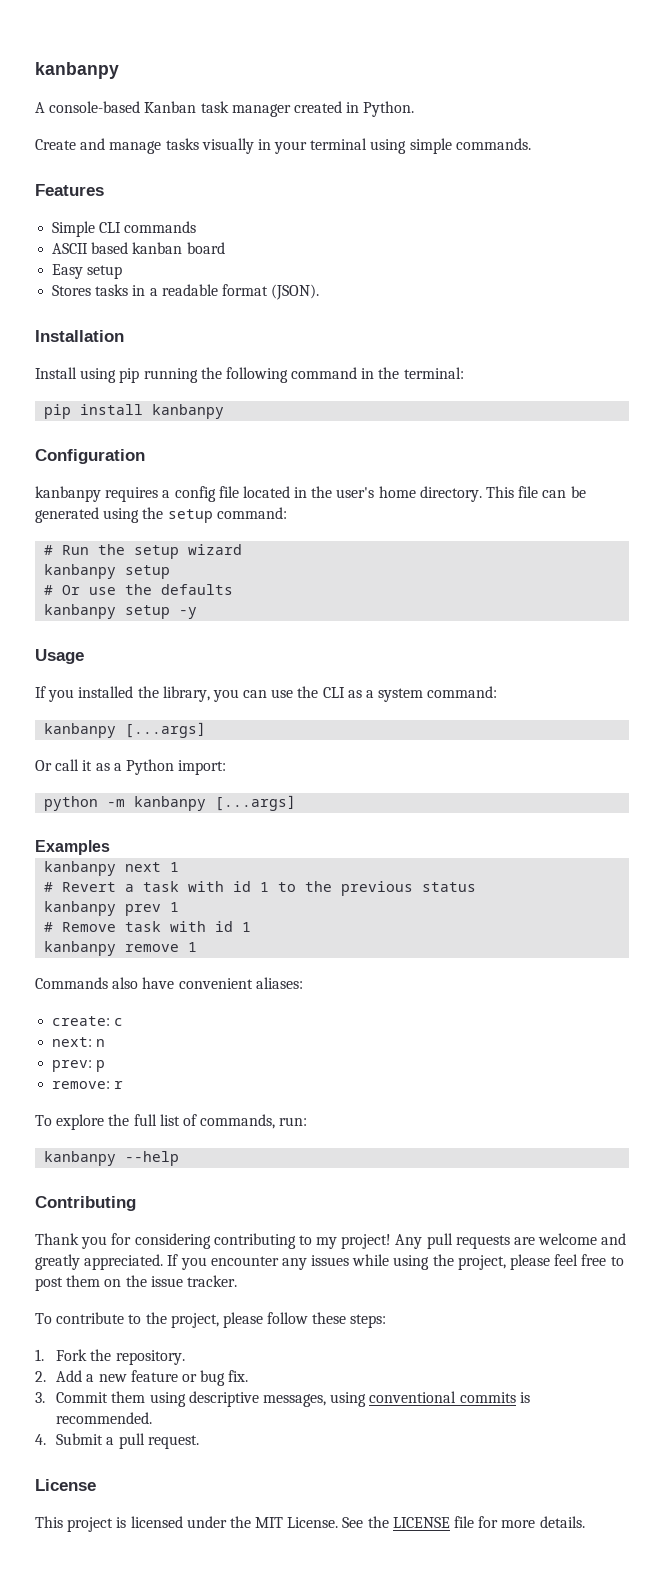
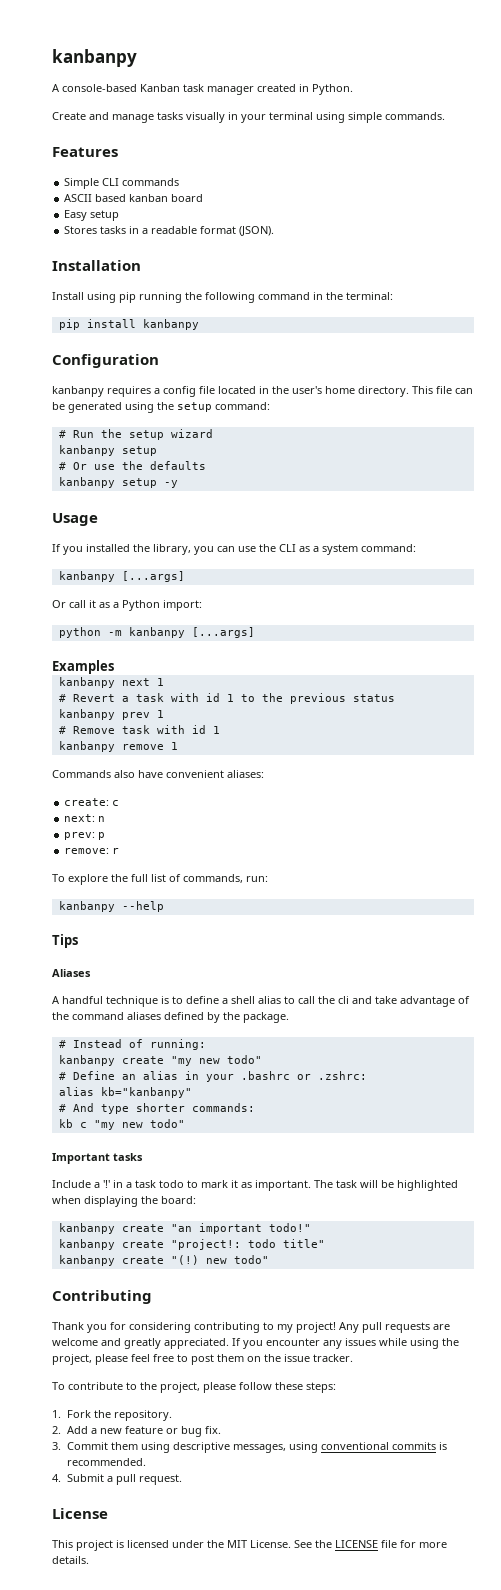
(180, 1158) none -> [52,934,78,948] [52,969,91,977] [52,996,470,1007] [52,1012,289,1023] [58,1039,206,1050] [58,1055,262,1066] [58,1071,367,1082] [58,1087,192,1098] [58,1103,255,1114] [58,1119,185,1130] [52,1153,143,1164] [52,1180,458,1191] [52,1196,196,1207] [58,1223,311,1234] [58,1239,325,1250] [58,1255,269,1266] // Tips // Aliases // A handful technique is to define a shell alias to call the cli and take advantage of the command aliases defined by the package. // # Instead of running: // kanbanpy create "my new todo" // # Define an alias in your .bashrc or .zshrc: // alias kb="kanbanpy" // # And type shorter commands: // kb c "my new todo" // Important tasks // Include a '!' in a task todo to mark it as important. The task will be highlighted when displaying the board: // kanbanpy create "an important todo!" // kanbanpy create "project!: todo title" // kanbanpy create "(!) new todo"

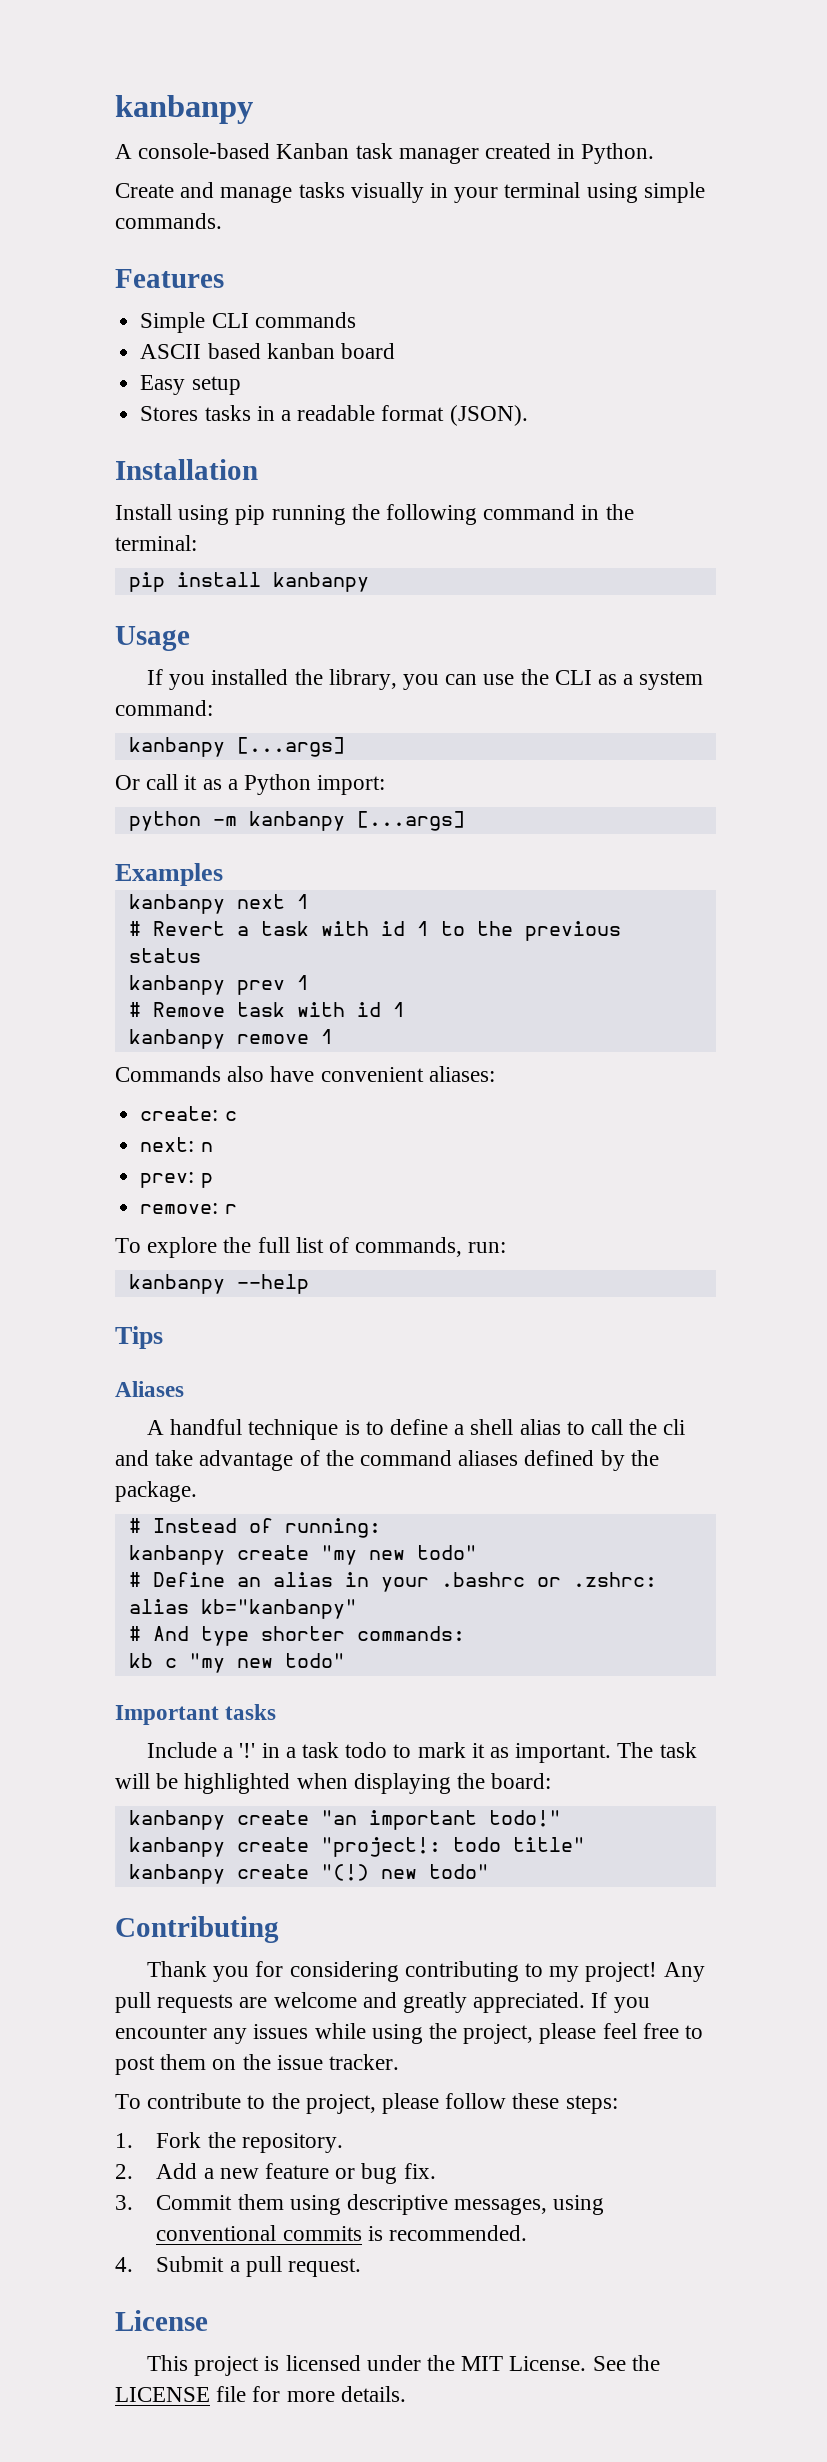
[52,354,159,368] [52,386,473,397] [52,402,270,413] [58,429,213,440] [58,445,157,456] [58,461,206,470] [58,477,178,488] // Configuration // kanbanpy requires a config file located in the user's home directory. This file can be generated using the setup command: // # Run the setup wizard // kanbanpy setup // # Or use the defaults // kanbanpy setup -y -> (369, 582) none

